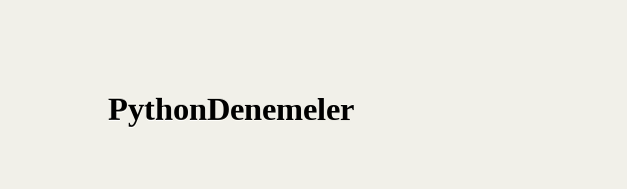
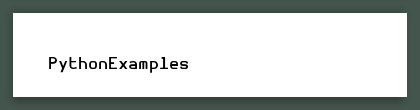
[107,97,354,128] PythonDenemeler -> [48,57,189,73] PythonExamples

